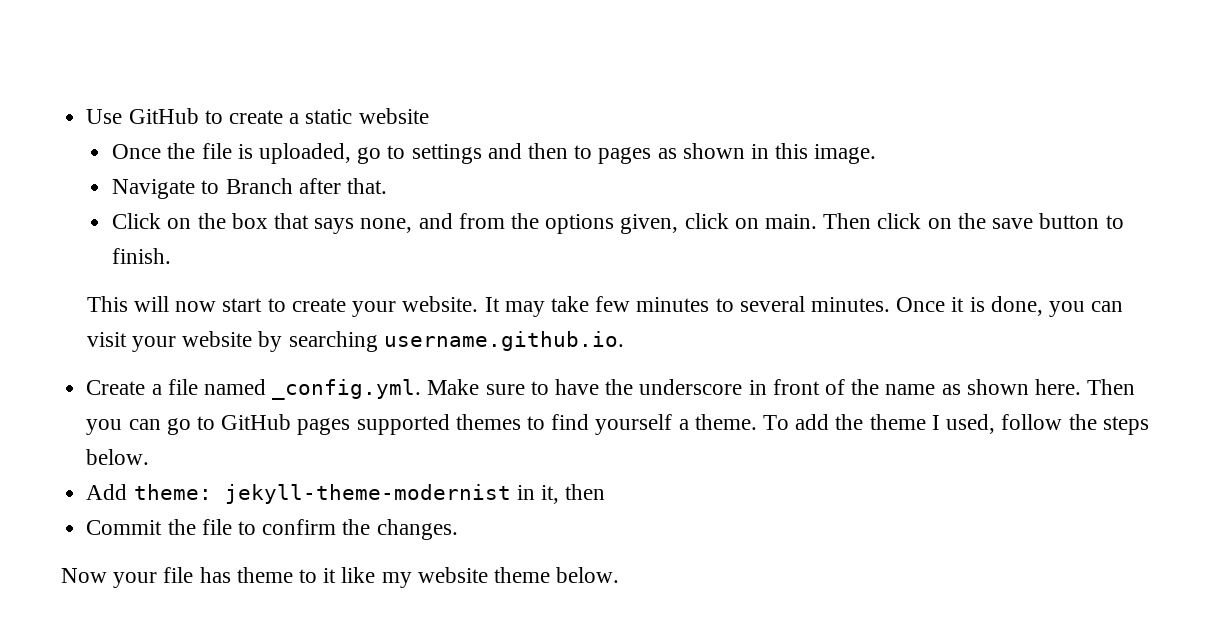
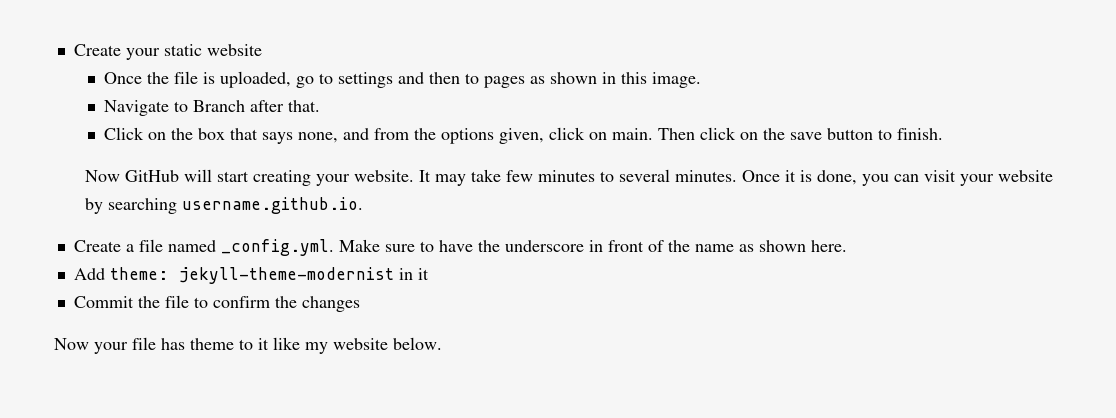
[86,108,300,124] Use GitHub to create a -> [73,44,160,60] Create your
[86,296,346,312] This will now start to create -> [84,169,311,186] Now GitHub will start creating
[1087,379,1136,395] [86,414,1149,435] [86,449,150,465] Then you can go to GitHub pages supported themes to find yourself a theme. To add the theme I used, follow the steps below. -> (847, 246) none
[540,484,606,504] it, then -> [417,268,429,280] it
[376,519,458,540] changes. -> [301,296,360,312] changes
[494,567,551,583] theme -> (388, 344) none

